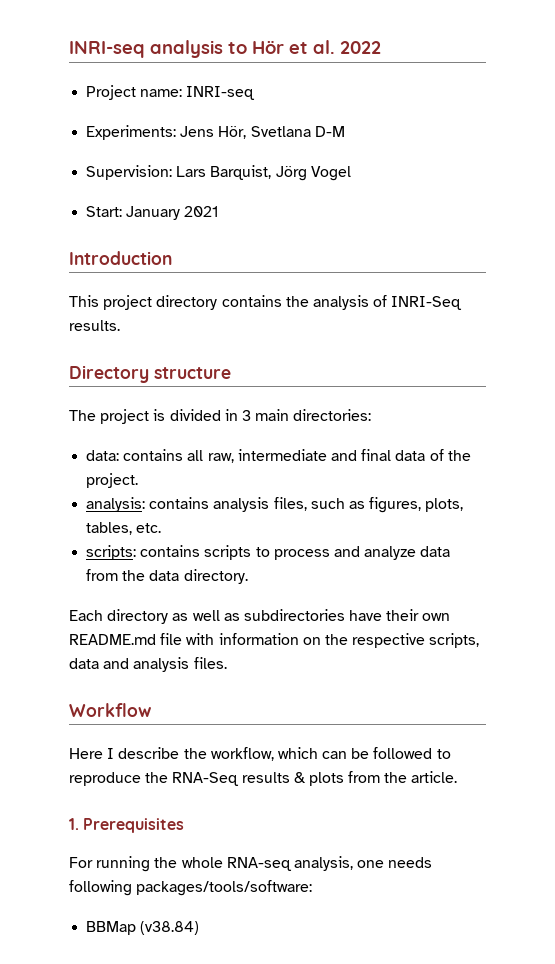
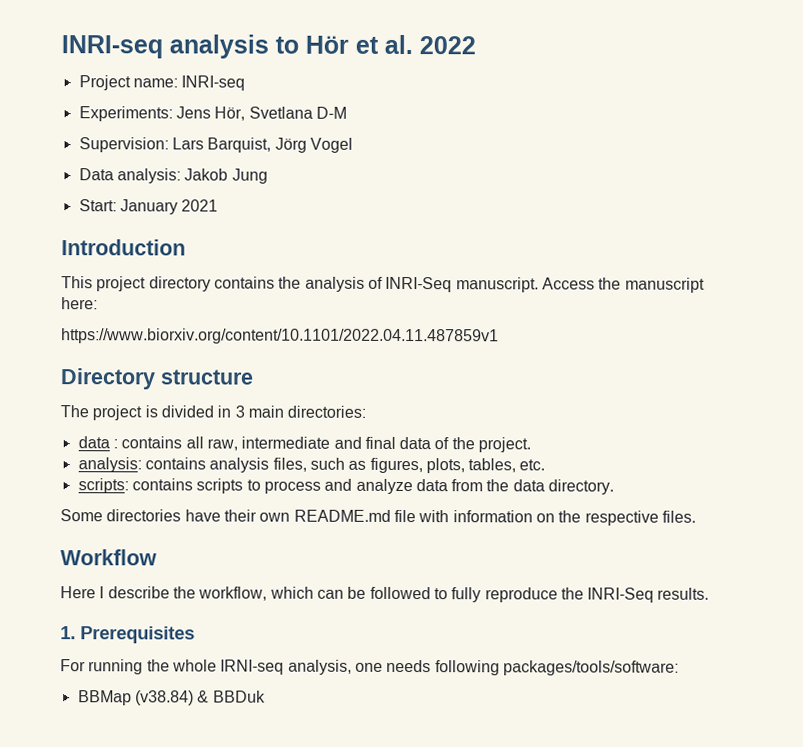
(351, 173) none -> [78,168,268,184] // Data analysis: Jakob Jung
[69,320,120,331] results. -> [455,277,705,293] [61,297,98,310] [61,328,499,345] manuscript. Access the manuscript here: // https://www.biorxiv.org/content/10.1101/2022.04.11.487859v1
[86,450,120,461] data: -> [77,436,118,449] data :
[69,609,345,624] Each directory as well as subdirectories -> [60,509,182,522] Some directories
[429,633,480,648] [69,657,190,672] scripts, data and analysis -> (659, 518) none
(451, 754) none -> [451,587,482,603] fully
[172,771,458,786] RNA-Seq results & plots from the article. -> [587,587,710,603] INRI-Seq results.
[226,857,292,871] RNA-seq -> [220,659,285,675] IRNI-seq
(200, 928) none -> [197,690,266,703] & BBDuk

